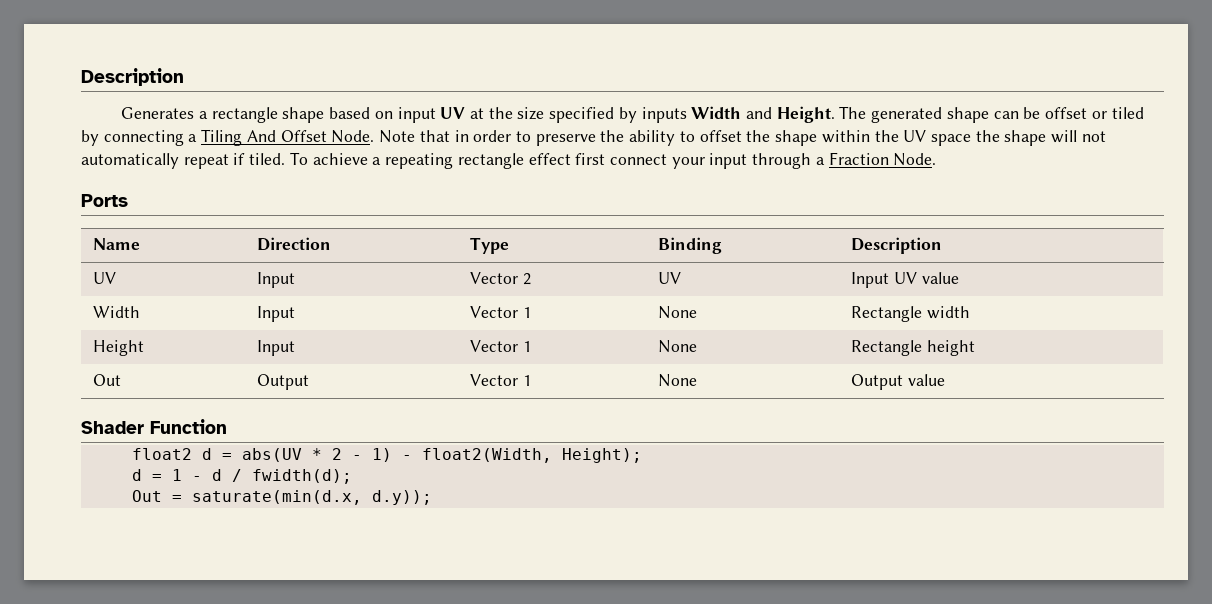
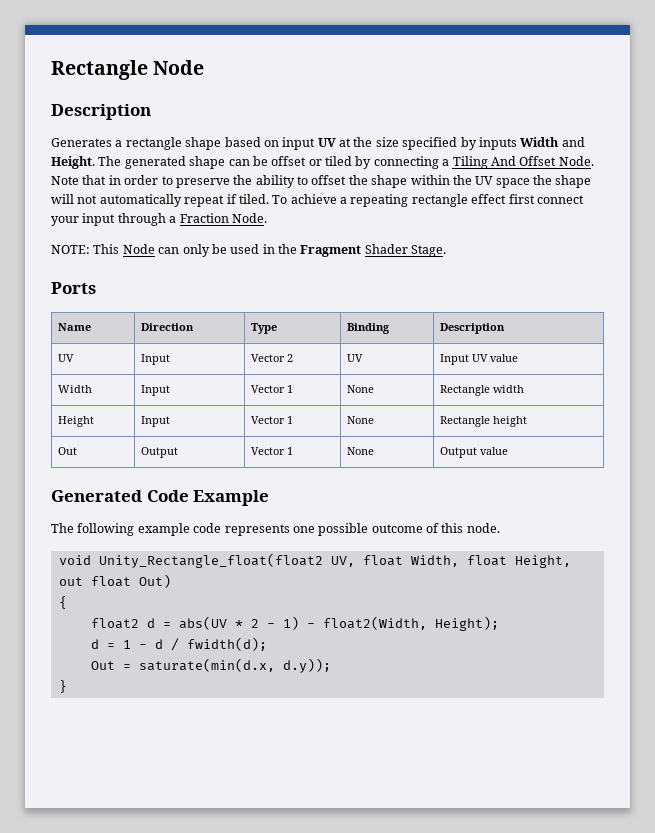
(81, 77) none -> [51,60,205,80] Rectangle Node //
(937, 159) none -> [51,244,447,257] // NOTE: This Node can only be used in the Fragment Shader Stage.
[81,419,227,434] Shader Function -> [51,490,270,506] [51,523,500,536] [58,553,571,568] [58,574,171,588] [58,596,67,609] Generated Code Example // The following example code represents one possible outcome of this node. // void Unity_Rectangle_float(float2 UV, float Width, float Height, out float Out) // {
(432, 497) none -> [58,680,67,693] // }

